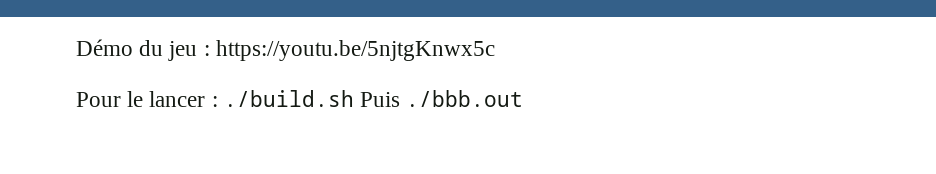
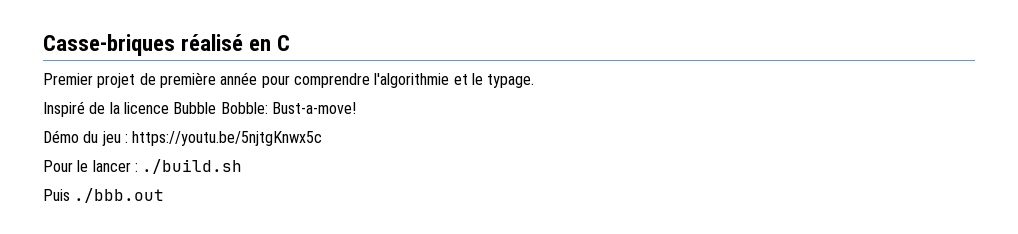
(76, 47) none -> [43,34,291,56] [43,72,535,88] [43,101,356,117] Casse-briques réalisé en C // Premier projet de première année pour comprendre l'algorithmie et le typage. // Inspiré de la licence Bubble Bobble: Bust-a-move! //
(354, 98) none -> (243, 166) //

